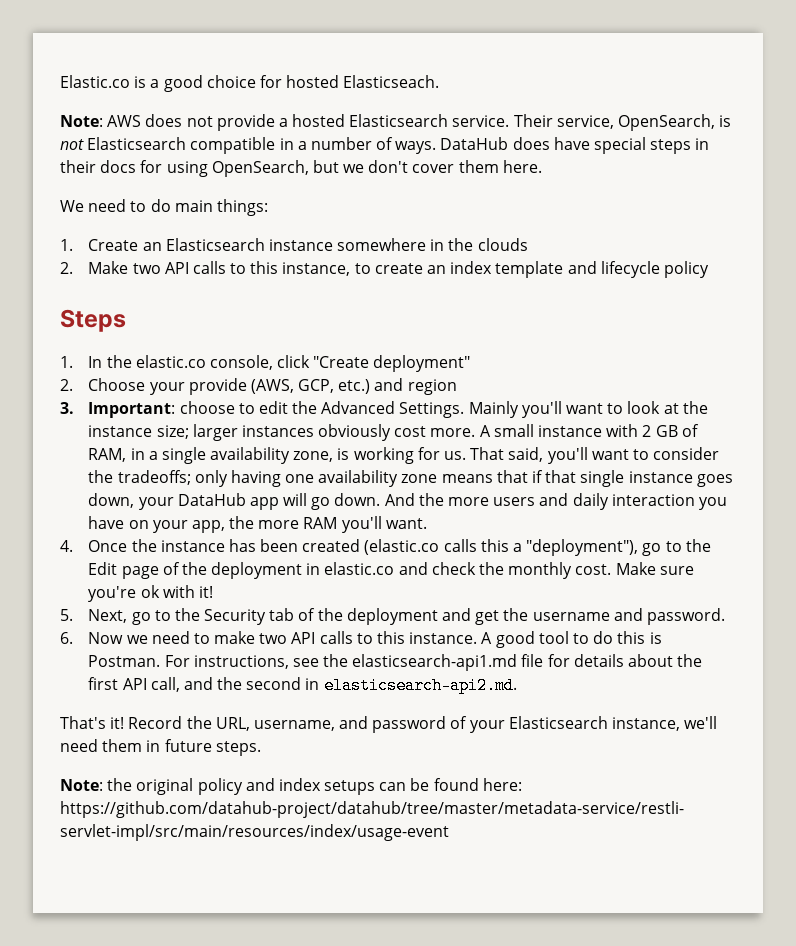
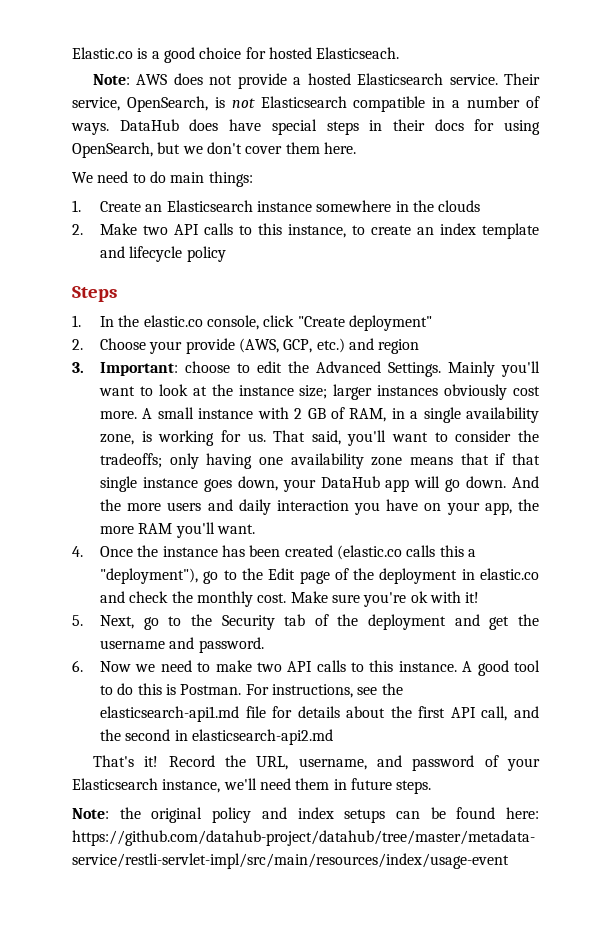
[323,677,517,694] elasticsearch-api2.md. -> [191,729,333,745] elasticsearch-api2.md

